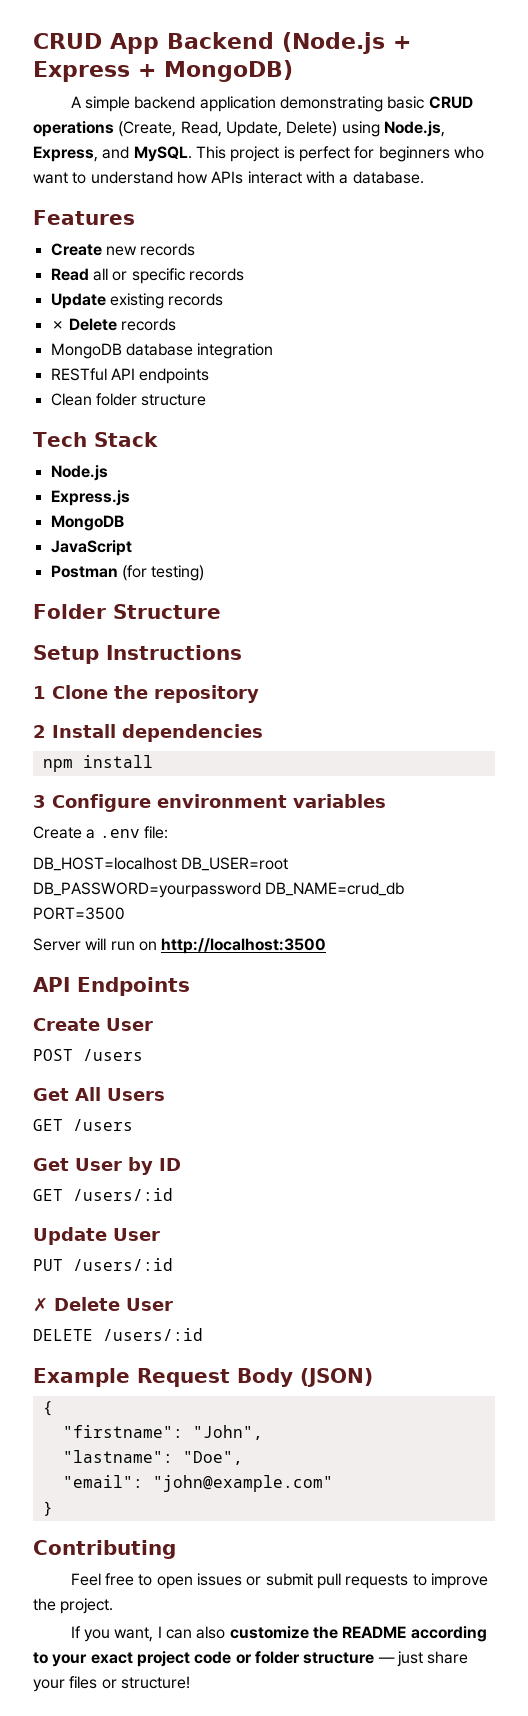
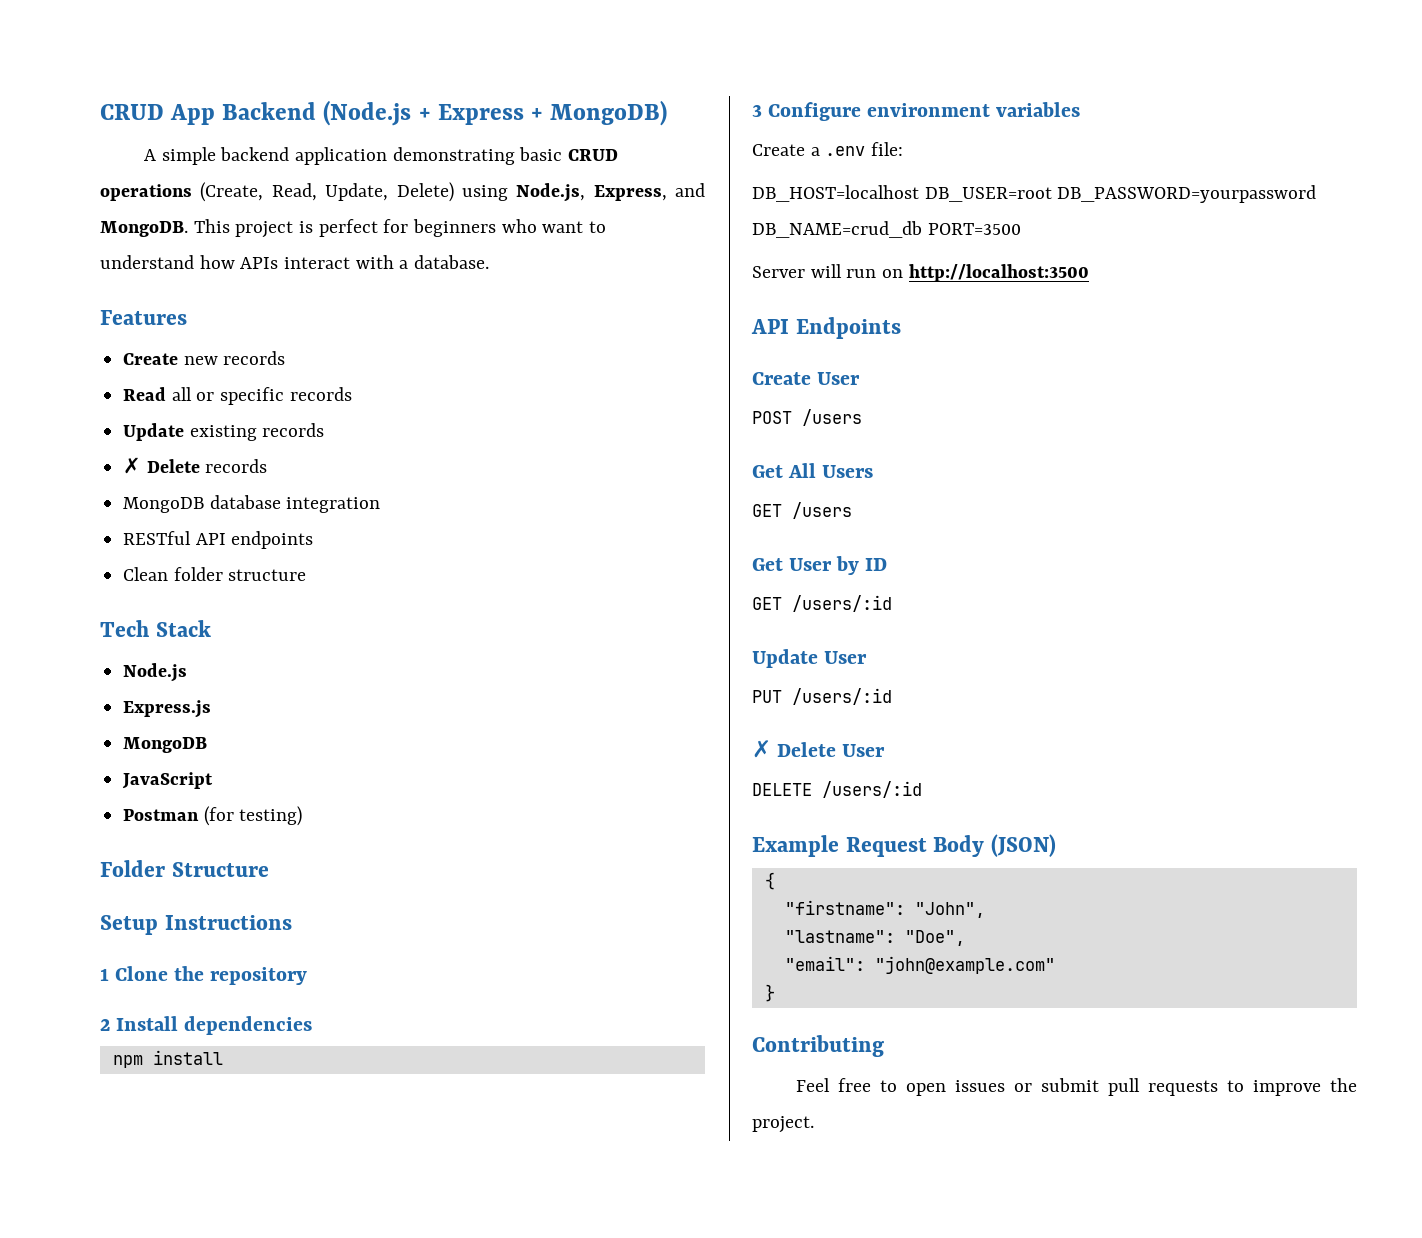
[133,146,192,162] MySQL. -> [100,221,188,237] MongoDB.
[70,1626,487,1642] [33,1651,469,1667] [33,1676,190,1692] // If you want, I can also customize the README according to your exact project code or folder structure — just share your files or structure! -> (814, 1124) none

